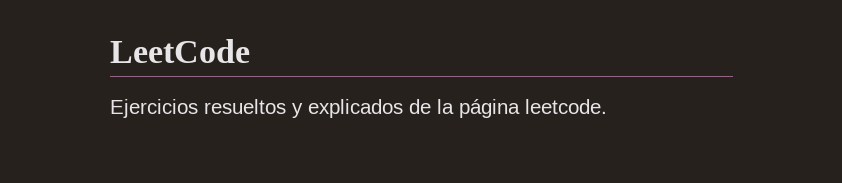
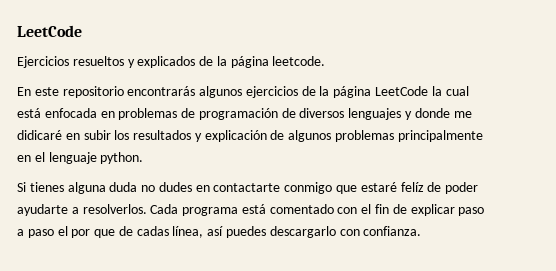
(607, 106) none -> [17,86,469,98] [17,108,472,120] [17,130,483,142] [17,152,144,164] [17,182,479,194] [17,204,485,216] [17,226,422,238] // En este repositorio encontrarás algunos ejercicios de la página LeetCode la cual está enfocada en problemas de programación de diversos lenguajes y donde me didicaré en subir los resultados y explicación de algunos problemas principalmente en el lenguaje python. // Si tienes alguna duda no dudes en contactarte conmigo que estaré felíz de poder ayudarte a resolverlos. Cada programa está comentado con el fin de explicar paso a paso el por que de cadas línea, así puedes descargarlo con confianza.

